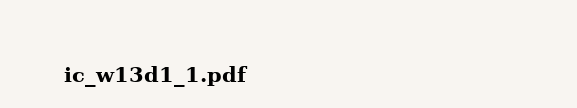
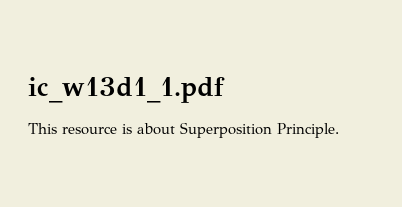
(248, 76) none -> [28,122,339,138] // This resource is about Superposition Principle.

